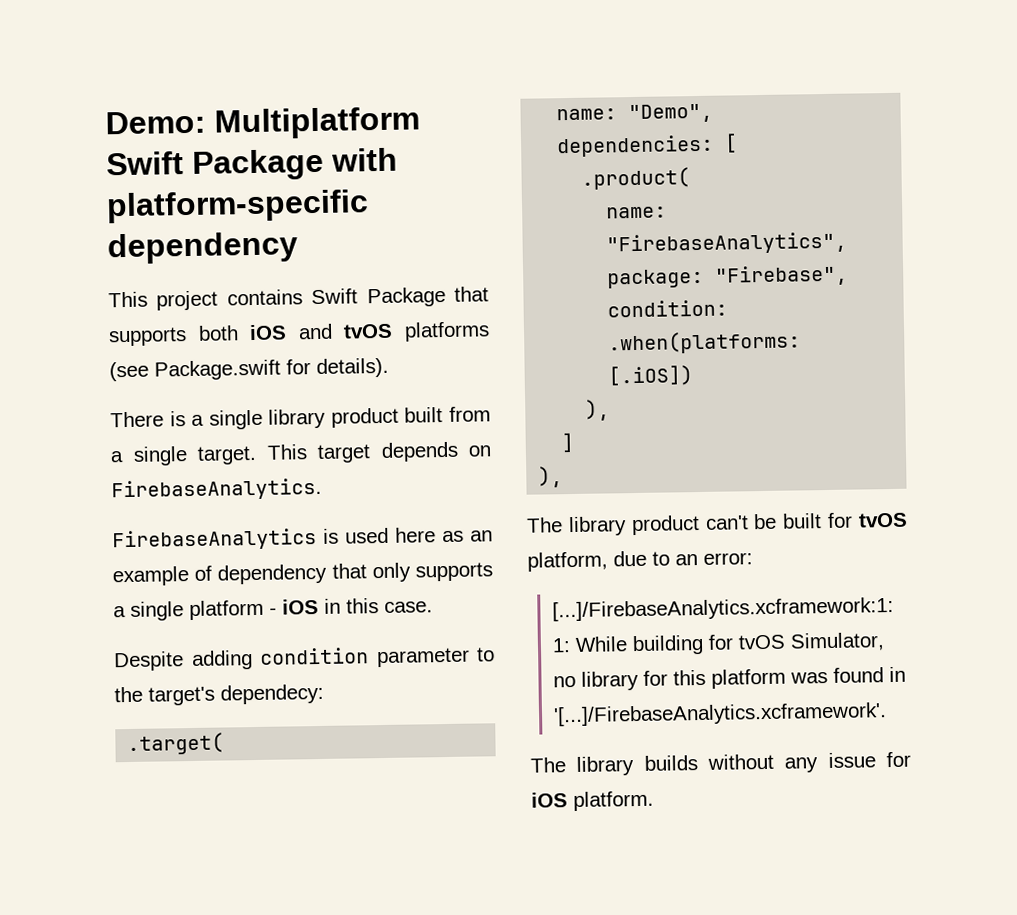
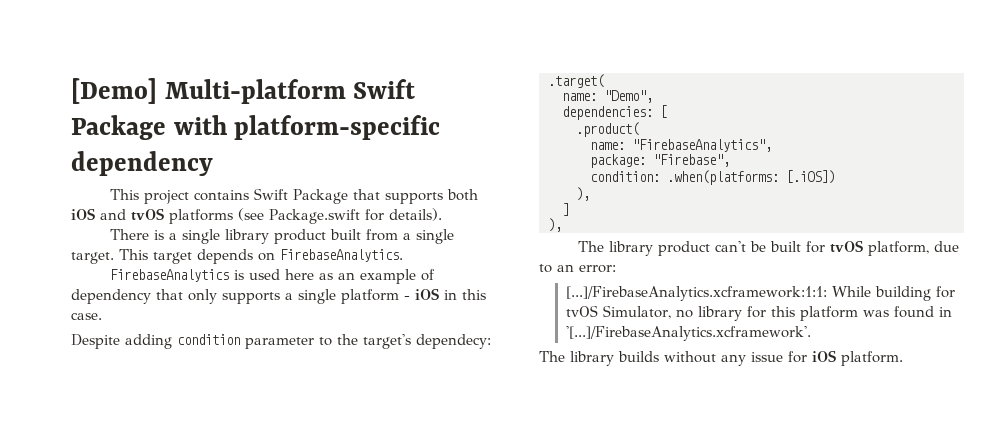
[105,106,420,140] Demo: Multiplatform -> [71,78,346,104] [Demo] Multi-platform

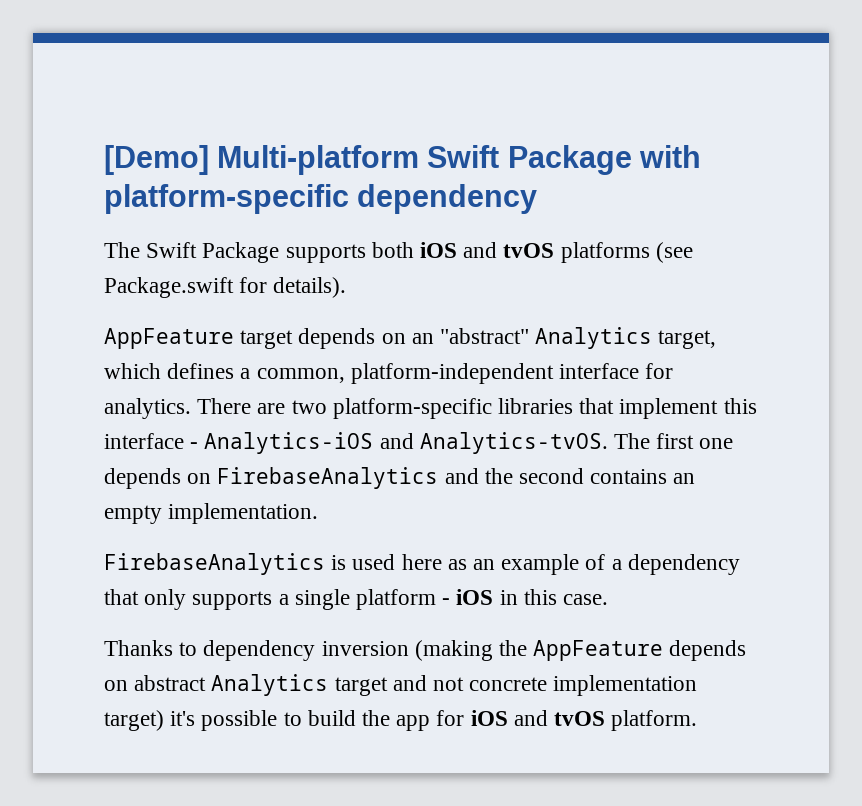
[109,188,380,204] This project contains Swift Package that -> [104,242,280,263] The Swift Package
[109,229,454,244] [71,249,403,264] There is a single library product built from a single target. This target depends on FirebaseAnalytics. -> [104,327,717,349] [104,363,674,384] [104,398,757,419] [104,432,734,454] [104,467,696,489] [104,503,319,524] AppFeature target depends on an "abstract" Analytics target, which defines a common, platform-independent interface for analytics. There are two platform-specific libraries that implement this interface - Analytics-iOS and Analytics-tvOS. The first one depends on FirebaseAnalytics and the second contains an empty implementation.
(435, 275) none -> [611,559,622,570] a
[71,334,491,349] [548,74,604,88] [562,90,653,103] [562,105,667,120] [576,122,639,137] [590,139,772,152] [590,154,730,168] [590,170,835,185] [576,187,590,201] [562,203,569,216] [548,218,562,232] [577,240,959,256] [539,264,616,273] [565,286,955,301] [565,305,952,321] [565,326,811,341] [539,350,836,366] Despite adding condition parameter to the target's dependecy: // .target( // name: "Demo", // dependencies: [ // .product( // name: "FirebaseAnalytics", // package: "Firebase", // condition: .when(platforms: [.iOS]) // ), // ] // ), // The library product can't be built for tvOS platform, due to an error: // [...]/FirebaseAnalytics.xcframework:1:1: While building for tvOS Simulator, no library for this platform was found in '[...]/FirebaseAnalytics.xcframework'. // The library builds without any issue for iOS -> [104,640,747,661] [104,674,698,696] [104,710,606,731] Thanks to dependency inversion (making the AppFeature depends on abstract Analytics target and not concrete implementation target) it's possible to build the app for iOS and tvOS

